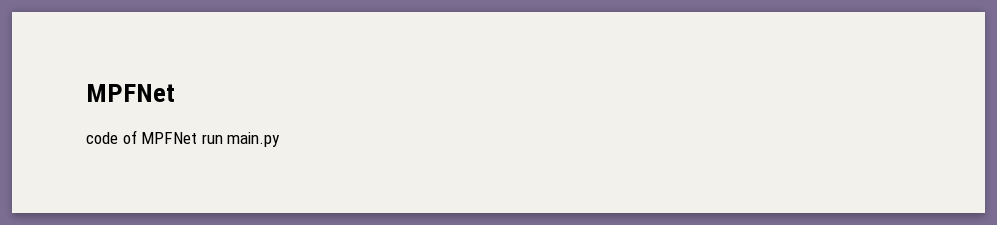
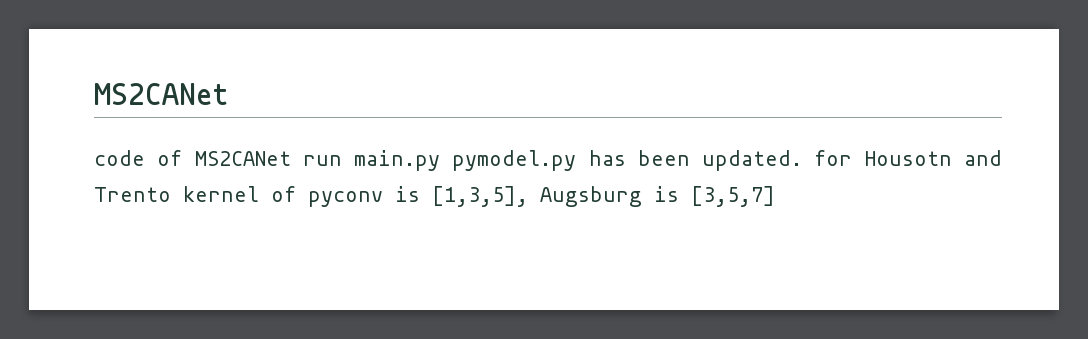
[86,84,175,102] MPFNet -> [94,83,229,105] MS2CANet
[141,132,198,144] MPFNet -> [194,151,291,166] MS2CANet
(281, 139) none -> [452,150,1002,171] [94,186,775,207] pymodel.py has been updated. for Housotn and Trento kernel of pyconv is [1,3,5], Augsburg is [3,5,7]

